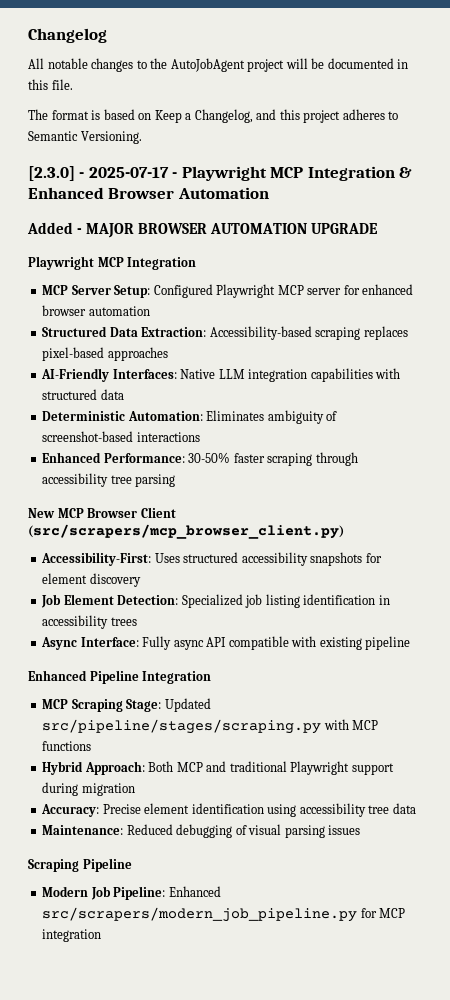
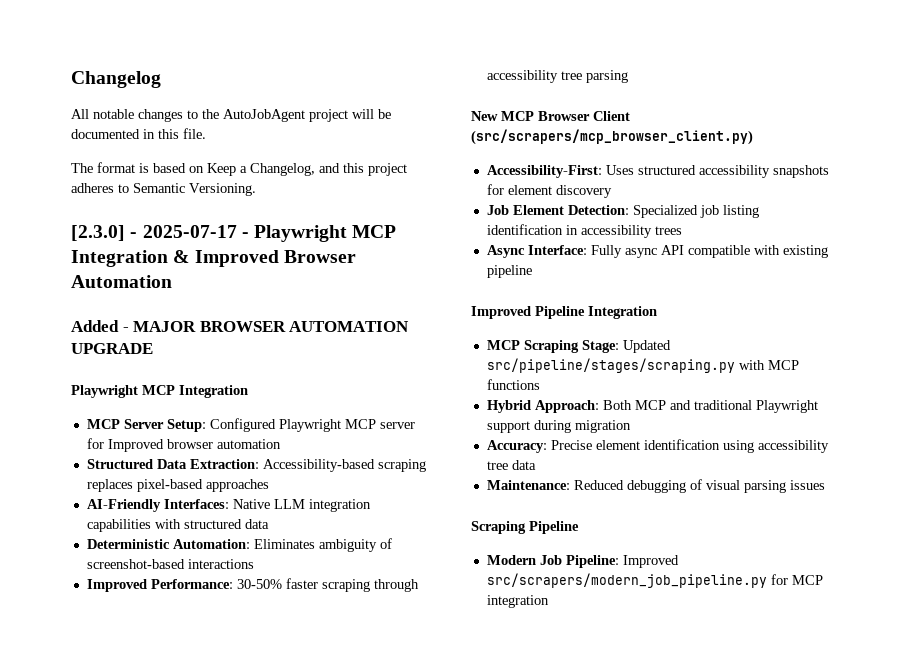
[28,187,104,199] Enhanced -> [194,250,279,267] Improved
[362,284,414,295] enhanced -> [107,439,164,452] Improved
[42,452,102,463] Enhanced -> [86,579,147,592] Improved
[28,670,87,681] Enhanced -> [471,306,531,319] Improved
[168,886,221,897] Enhanced -> [622,555,679,568] Improved

